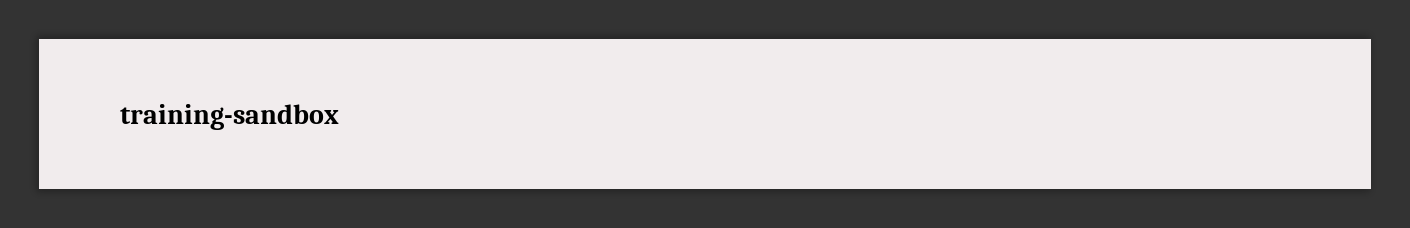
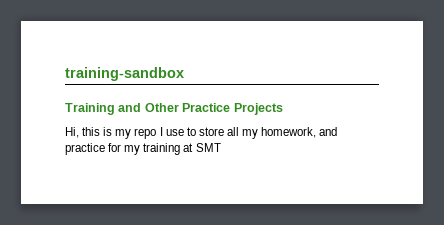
(339, 117) none -> [65,103,283,115] [65,127,338,139] [65,143,221,155] // Training and Other Practice Projects // Hi, this is my repo I use to store all my homework, and practice for my training at SMT

